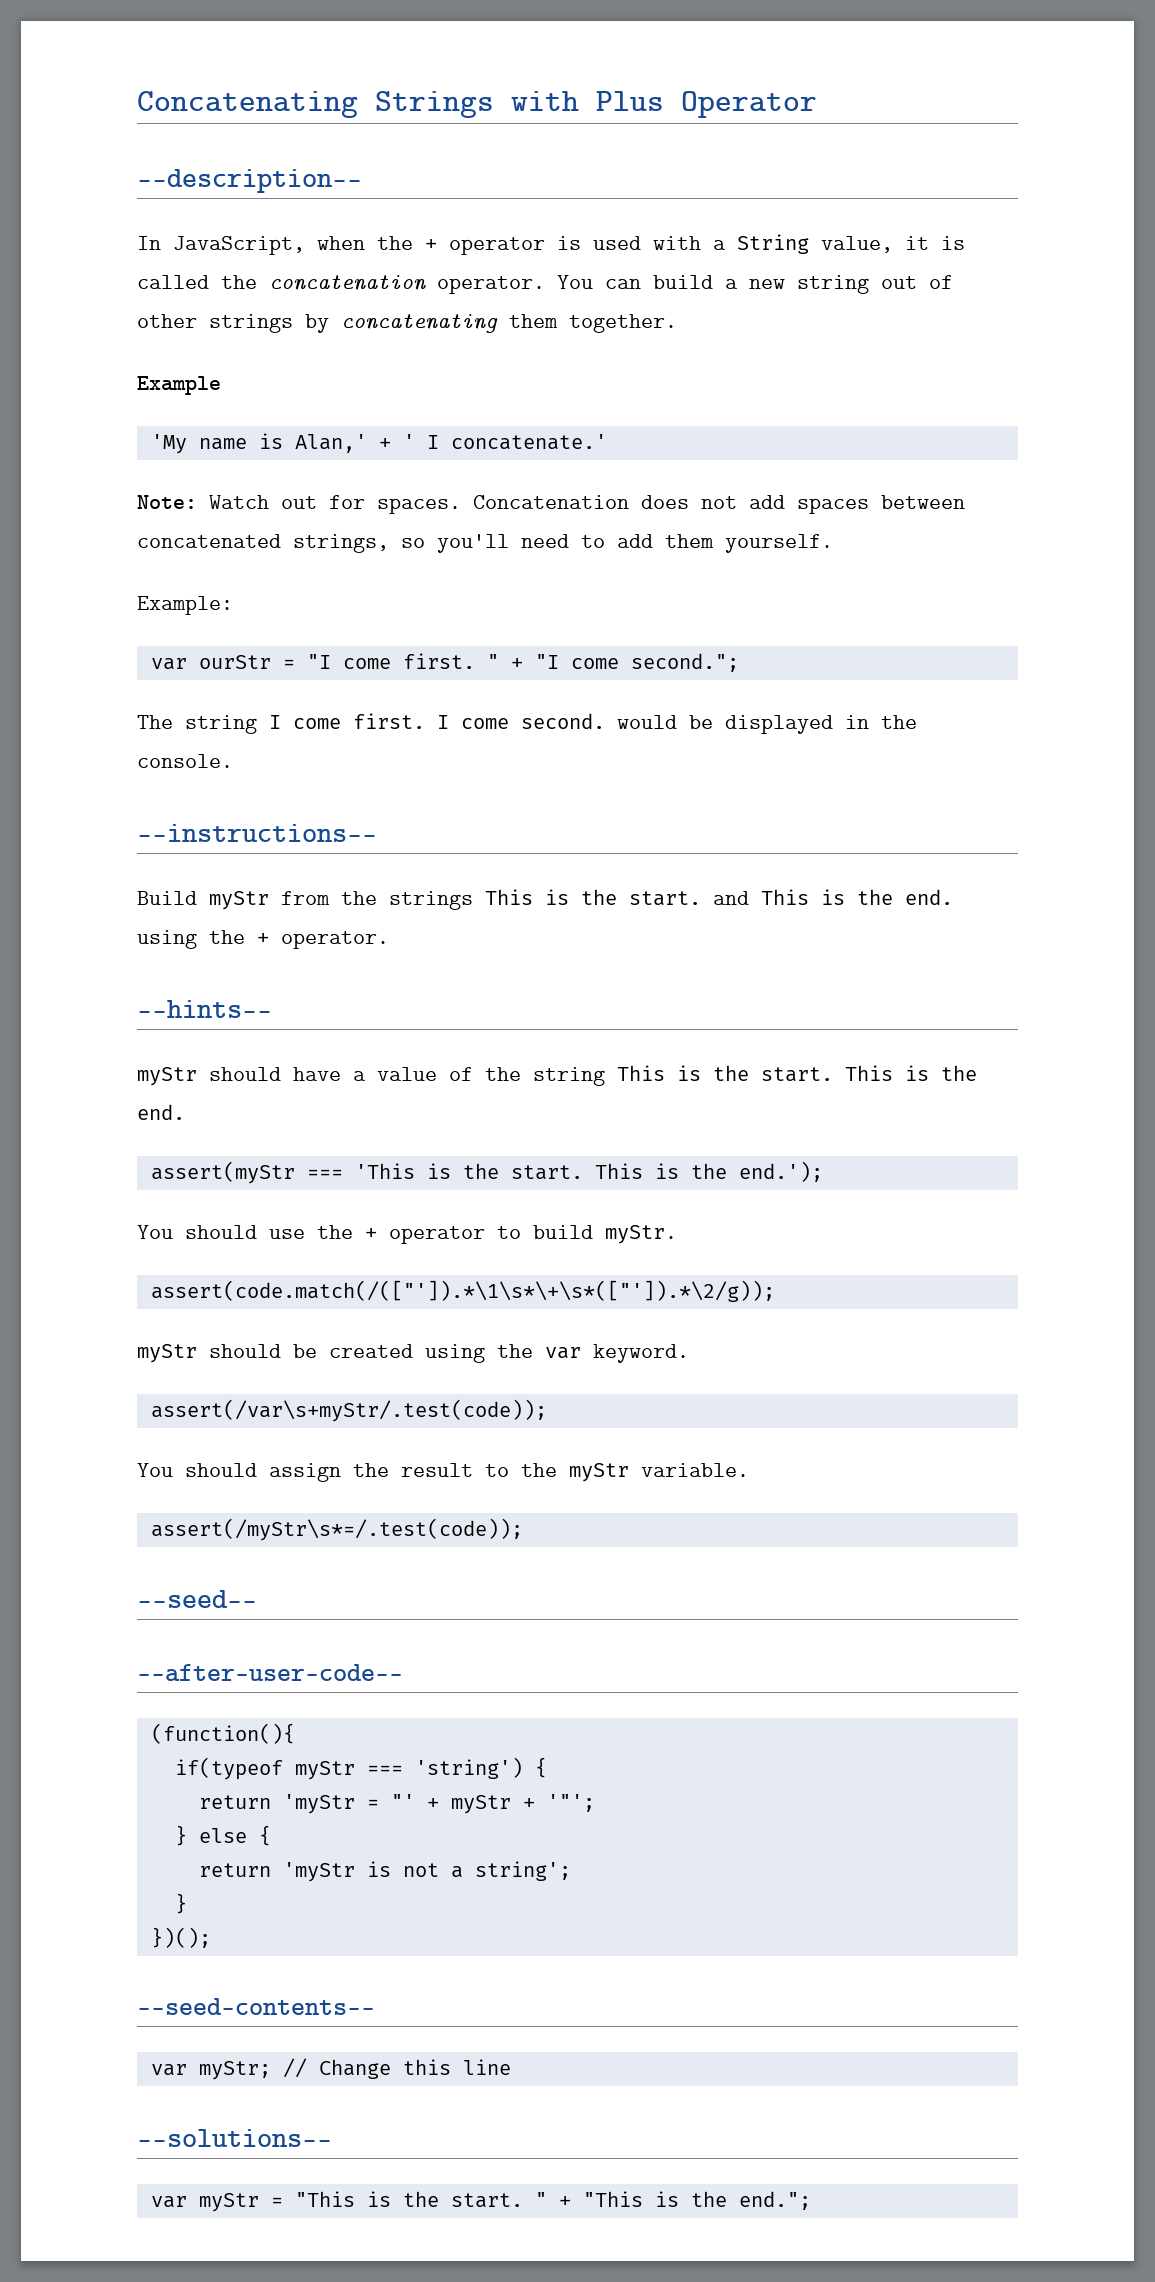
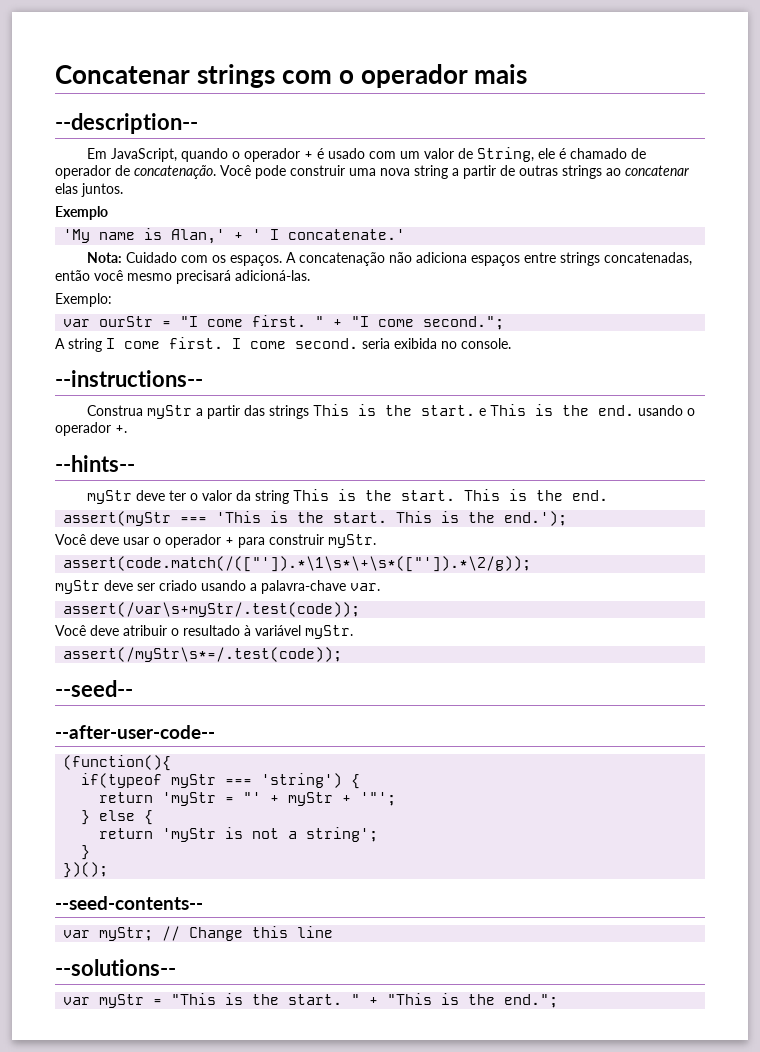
[137,91,817,118] [137,169,362,193] [137,234,965,255] [137,275,953,294] [137,314,677,333] [137,376,221,395] Concatenating Strings with Plus Operator // --description-- // In JavaScript, when the + operator is used with a String value, it is called the concatenation operator. You can build a new string out of other strings by concatenating them together. // Example -> [55,64,528,88] [55,113,198,134] [87,147,647,162] [55,165,689,179] [55,183,123,197] [55,206,108,220] Concatenar strings com o operador mais // --description-- // Em JavaScript, quando o operador + é usado com um valor de String, ele é chamado de operador de concatenação. Você pode construir uma nova string a partir de outras strings ao concatenar elas juntos. // Exemplo
[137,495,965,514] [137,534,833,553] [137,596,233,615] Note: Watch out for spaces. Concatenation does not add spaces between concatenated strings, so you'll need to add them yourself. // Example: -> [87,252,693,266] [55,270,310,284] [55,293,112,307] Nota: Cuidado com os espaços. A concatenação não adiciona espaços entre strings concatenadas, então você mesmo precisará adicioná-las. // Exemplo:
[137,715,173,729] The -> [55,338,65,349] A
[617,715,917,734] [137,754,233,768] [137,824,377,842] [137,891,377,910] would be displayed in the console. // --instructions-- // Build myStr from the -> [362,338,511,349] [55,370,203,387] [87,405,266,419] seria exibida no console. // --instructions-- // Construa myStr a partir das
[713,889,953,905] [137,930,389,949] [137,1000,272,1018] [137,1067,521,1086] and This is the end. using the + operator. // --hints-- // myStr should have a value of the -> [479,404,696,416] [55,422,127,436] [55,455,135,472] [87,490,252,504] e This is the end. usando o operador +. // --hints-- // myStr deve ter o valor da
[137,1225,677,1244] [150,1280,775,1302] [137,1344,689,1363] [150,1399,547,1422] [137,1463,749,1482] You should use the + operator to build myStr. // assert(code.match(/(["']).*\1\s*\+\s*(["']).*\2/g)); // myStr should be created using the var keyword. // assert(/var\s+myStr/.test(code)); // You should assign the result to the myStr variable. -> [55,534,376,548] [63,556,532,572] [55,580,380,594] [63,602,361,617] [55,625,353,639] Você deve usar o operador + para construir myStr. // assert(code.match(/(["']).*\1\s*\+\s*(["']).*\2/g)); // myStr deve ser criado usando a palavra-chave var. // assert(/var\s+myStr/.test(code)); // Você deve atribuir o resultado à variável myStr.

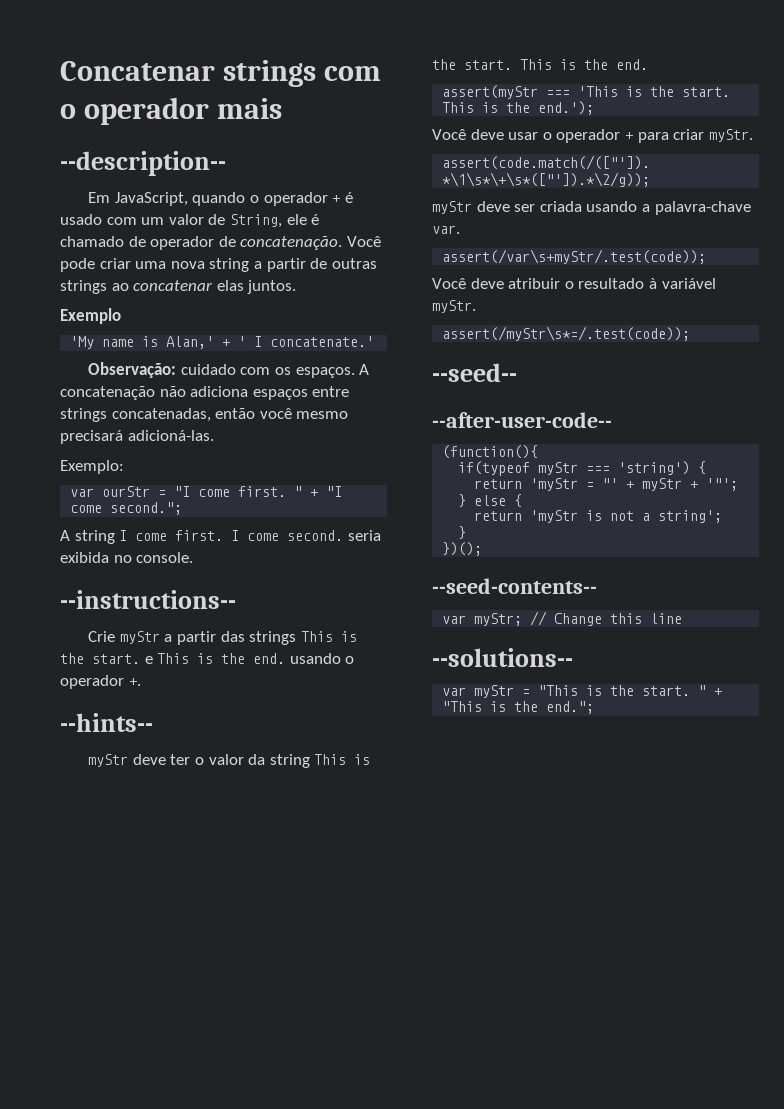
[290,165,345,176] construir -> [99,258,131,269] criar
[87,252,178,263] Nota: Cuidado -> [88,362,236,378] Observação: cuidado
[87,405,144,416] Construa -> [88,631,116,642] Crie
[269,534,324,545] construir -> [673,129,705,140] criar
[159,580,197,591] criado -> [539,201,582,212] criada

